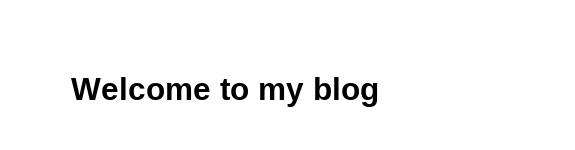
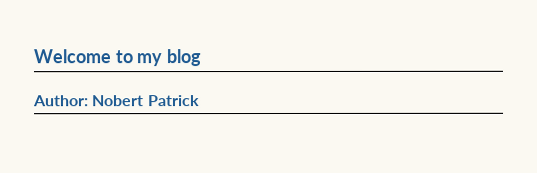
(379, 92) none -> [33,95,200,107] // Author: Nobert Patrick

